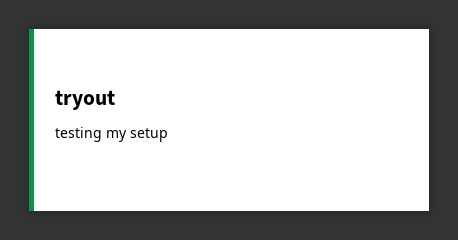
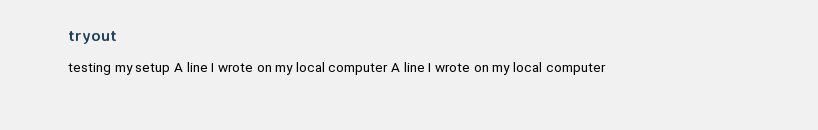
(168, 135) none -> [173,62,606,75] A line I wrote on my local computer A line I wrote on my local computer

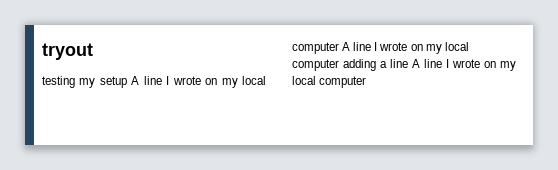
(606, 69) none -> [343,59,516,71] [292,76,367,88] adding a line A line I wrote on my local computer

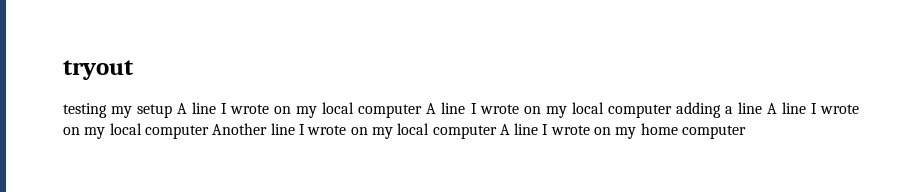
(367, 82) none -> [212,123,747,139] Another line I wrote on my local computer A line I wrote on my home computer

